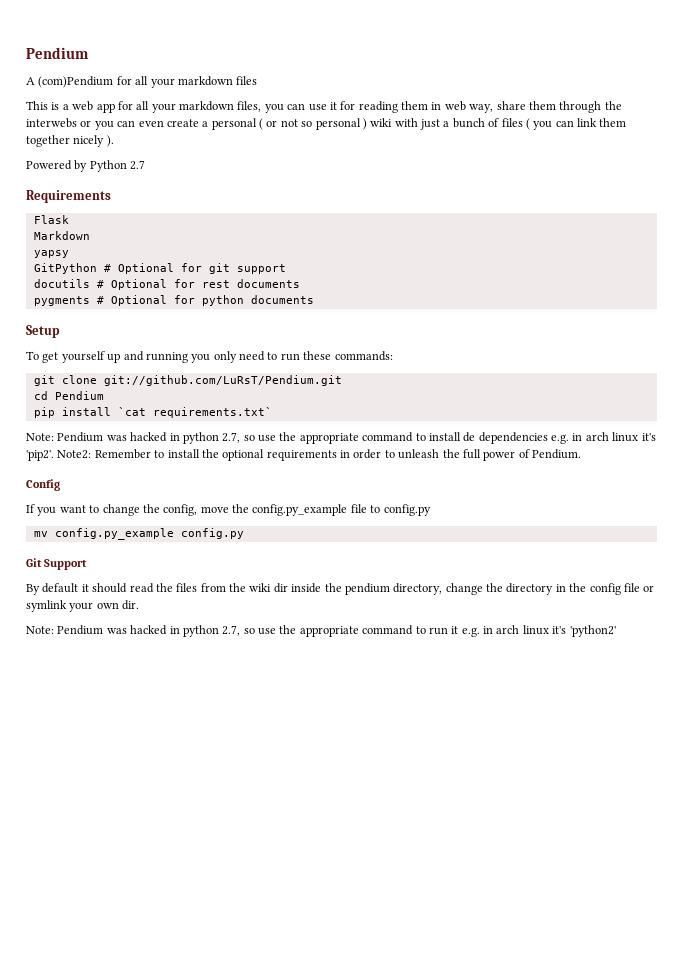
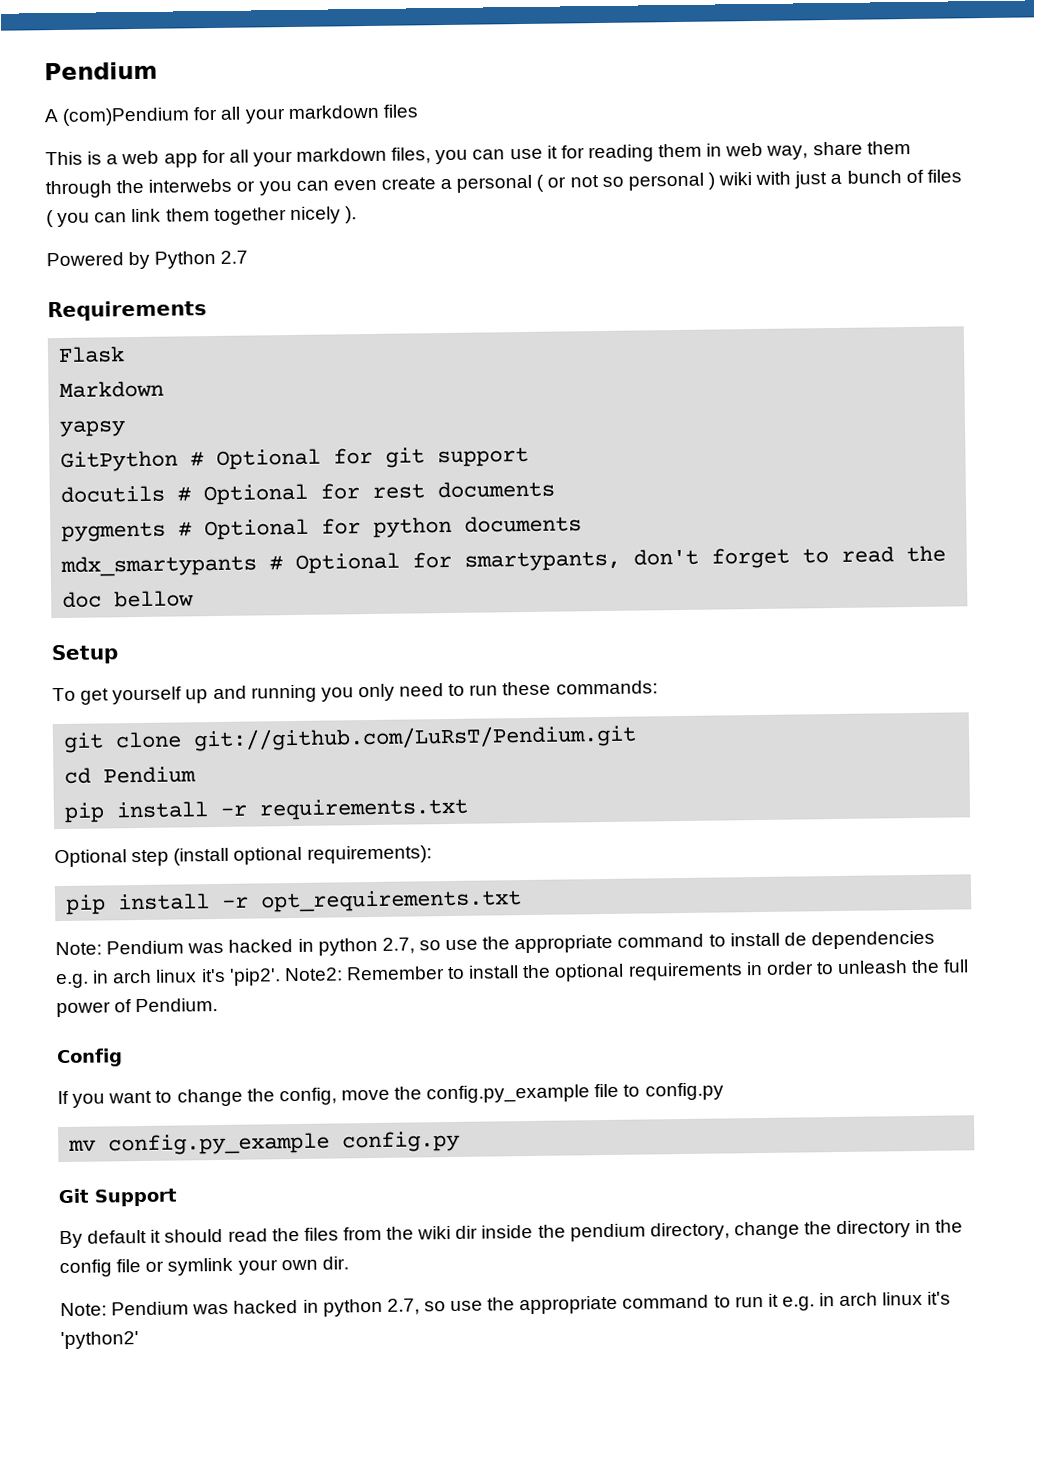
(314, 299) none -> [60,545,947,578] [62,590,195,608] // mdx_smartypants # Optional for smartypants, don't forget to read the doc bellow
[117,407,272,418] `cat requirements.txt` -> [220,797,470,821] [54,845,432,868] [65,889,523,915] -r requirements.txt // Optional step (install optional requirements): // pip install -r opt_requirements.txt

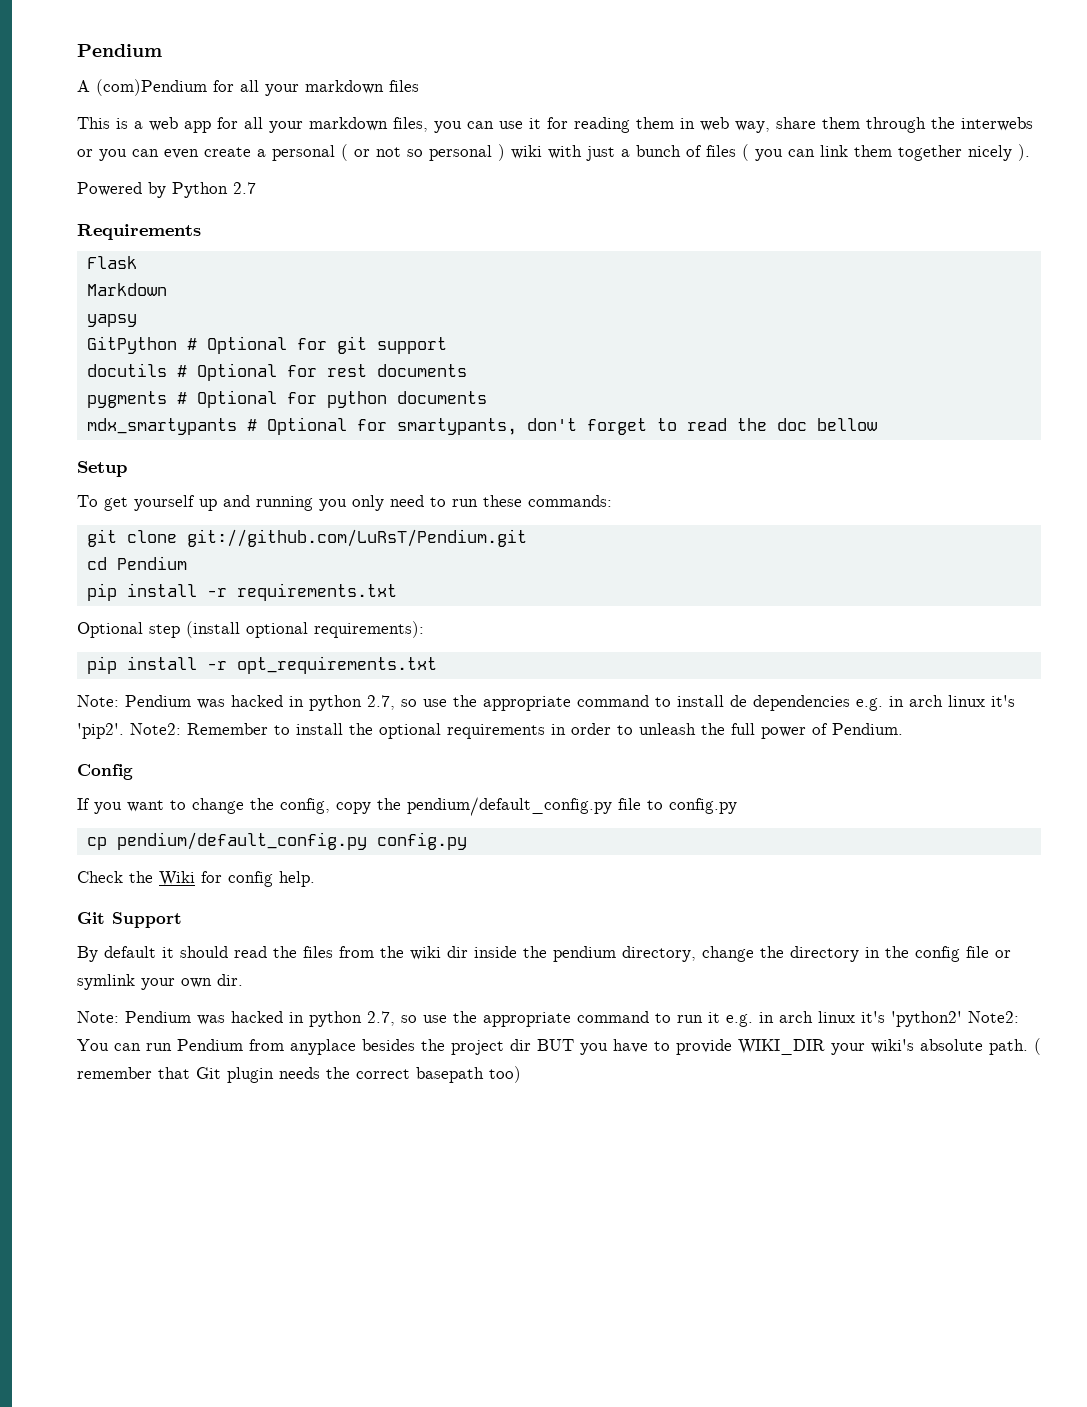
[340,1084,591,1104] move the config.py_example -> [336,797,612,816] copy the pendium/default_config.py
[68,1130,461,1156] mv config.py_example config.py -> [86,832,467,850] [77,871,315,887] cp pendium/default_config.py config.py // Check the Wiki for config help.
(139, 1340) none -> [968,1011,1019,1023] [77,1038,1041,1055] [77,1066,521,1083] Note2: You can run Pendium from anyplace besides the project dir BUT you have to provide WIKI_DIR your wiki's absolute path. ( remember that Git plugin needs the correct basepath too)

